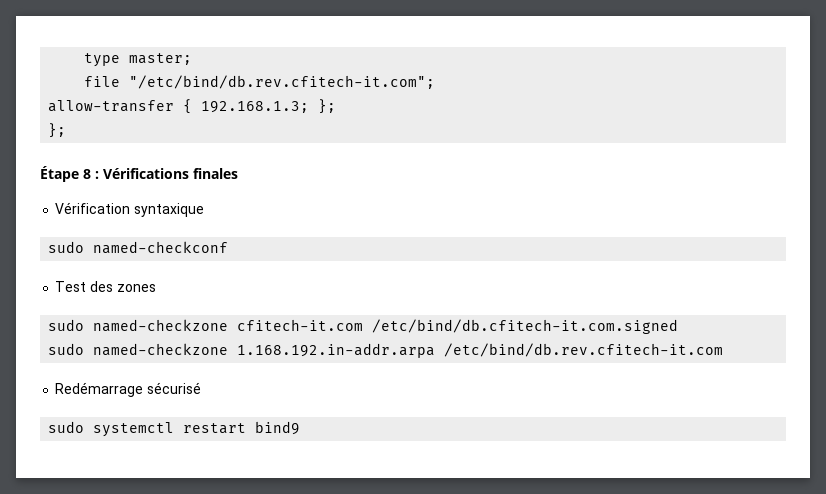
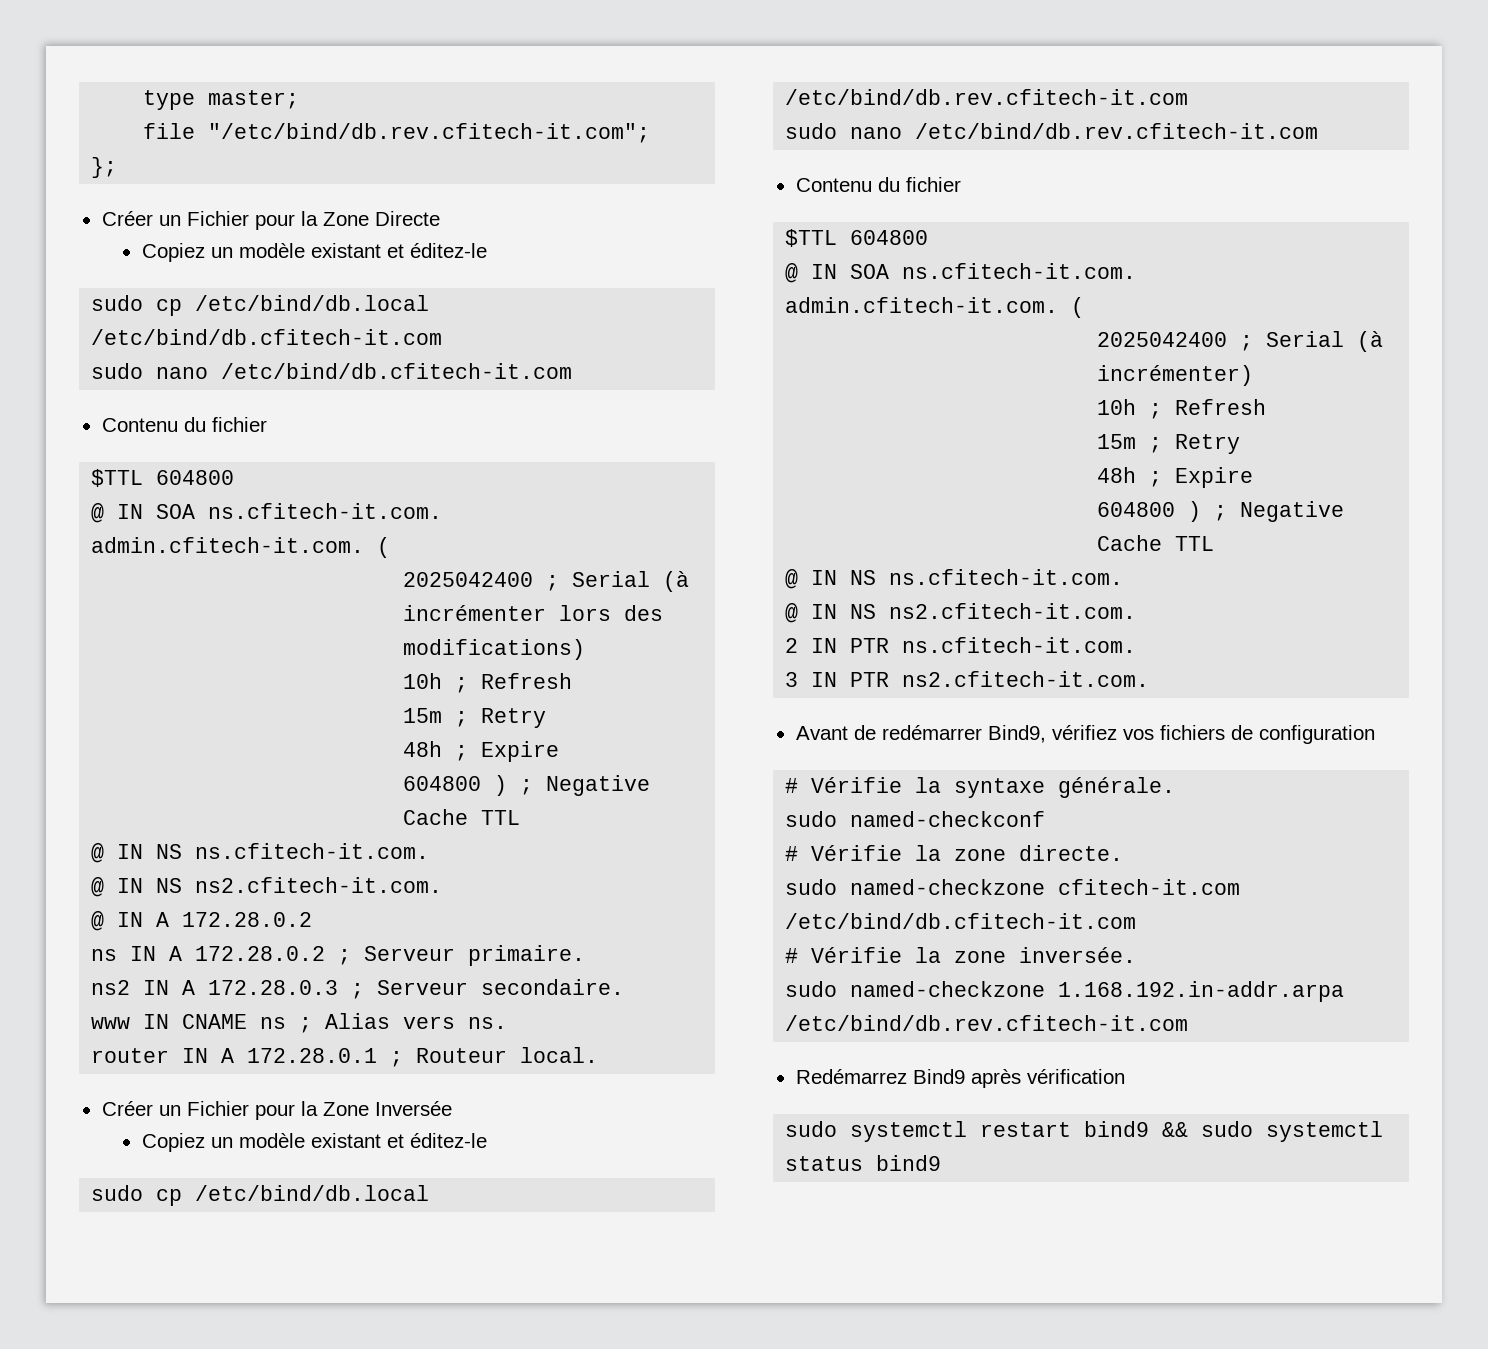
[48,99,337,114] [48,123,67,138] [40,166,238,182] [55,202,205,217] [48,241,229,254] [55,281,157,292] [48,319,679,334] allow-transfer { 192.168.1.3; }; // }; // Étape 8 : Vérifications finales // Vérification syntaxique // sudo named-checkconf // Test des zones // sudo named-checkzone cfitech-it.com /etc/bind/db.cfitech-it.com.signed -> [91,157,118,178] [101,211,440,230] [141,243,487,262] [91,295,430,316] [91,329,443,345] [91,363,573,379] [101,417,267,432] [91,469,235,487] [91,503,443,523] [91,537,391,558] [403,571,690,592] [403,605,664,621] [403,639,586,660] [403,673,573,693] [403,708,547,728] [403,741,560,762] [403,775,651,796] [403,809,521,825] [91,843,430,863] [91,877,443,897] [91,911,313,931] [91,945,586,966] [91,979,625,999] [91,1013,508,1033] [91,1047,599,1067] [101,1101,452,1120] [141,1133,487,1152] [91,1185,430,1206] [785,89,1189,105] [785,123,1319,139] [795,177,961,192] [785,229,929,247] [785,263,1137,283] [785,297,1085,318] [1097,331,1384,352] [1097,365,1254,386] [1097,399,1267,419] [1097,434,1241,454] [1097,467,1254,488] [1097,501,1345,522] [1097,535,1215,551] [785,569,1124,589] [785,603,1137,623] [785,637,1137,653] [785,671,1150,687] [795,725,1375,744] [785,777,1176,798] [785,811,1046,827] [785,845,1124,861] [785,879,1241,895] [785,913,1137,929] [785,947,1137,963] }; // Créer un Fichier pour la Zone Directe // Copiez un modèle existant et éditez-le // sudo cp /etc/bind/db.local /etc/bind/db.cfitech-it.com // sudo nano /etc/bind/db.cfitech-it.com // Contenu du fichier // $TTL 604800 // @ IN SOA ns.cfitech-it.com. admin.cfitech-it.com. ( // 2025042400 ; Serial (à incrémenter lors des modifications) // 10h ; Refresh // 15m ; Retry // 48h ; Expire // 604800 ) ; Negative Cache TTL // @ IN NS ns.cfitech-it.com. // @ IN NS ns2.cfitech-it.com. // @ IN A 172.28.0.2 // ns IN A 172.28.0.2 ; Serveur primaire. // ns2 IN A 172.28.0.3 ; Serveur secondaire. // www IN CNAME ns ; Alias vers ns. // router IN A 172.28.0.1 ; Routeur local. // Créer un Fichier pour la Zone Inversée // Copiez un modèle existant et éditez-le // sudo cp /etc/bind/db.local /etc/bind/db.rev.cfitech-it.com // sudo nano /etc/bind/db.rev.cfitech-it.com // Contenu du fichier // $TTL 604800 // @ IN SOA ns.cfitech-it.com. admin.cfitech-it.com. ( // 2025042400 ; Serial (à incrémenter) // 10h ; Refresh // 15m ; Retry // 48h ; Expire // 604800 ) ; Negative Cache TTL // @ IN NS ns.cfitech-it.com. // @ IN NS ns2.cfitech-it.com. // 2 IN PTR ns.cfitech-it.com. // 3 IN PTR ns2.cfitech-it.com. // Avant de redémarrer Bind9, vérifiez vos fichiers de configuration // # Vérifie la syntaxe générale. // sudo named-checkconf // # Vérifie la zone directe. // sudo named-checkzone cfitech-it.com /etc/bind/db.cfitech-it.com // # Vérifie la zone inversée.
[55,382,202,397] Redémarrage sécurisé -> [795,1069,1125,1088] Redémarrez Bind9 après vérification
(301, 428) none -> [1162,1121,1384,1142] [785,1155,942,1171] && sudo systemctl status bind9

